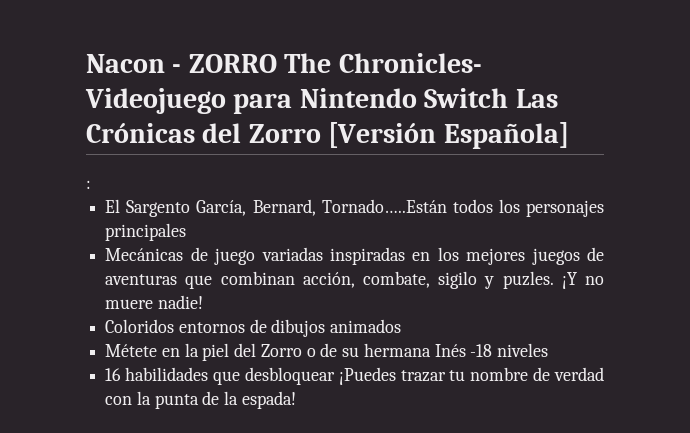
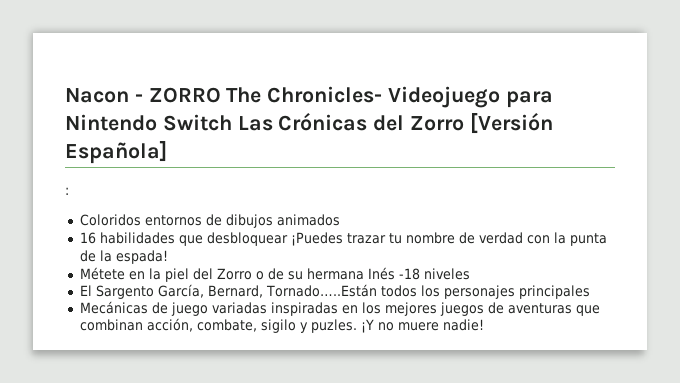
(91, 184) none -> [79,214,340,228] [79,232,607,246] [79,250,168,264] [79,267,470,282] // Coloridos entornos de dibujos animados // 16 habilidades que desbloquear ¡Puedes trazar tu nombre de verdad con la punta de la espada! // Métete en la piel del Zorro o de su hermana Inés -18 niveles
[105,319,402,337] [105,343,548,361] [105,367,604,385] [105,391,296,409] // Coloridos entornos de dibujos animados // Métete en la piel del Zorro o de su hermana Inés -18 niveles // 16 habilidades que desbloquear ¡Puedes trazar tu nombre de verdad con la punta de la espada! -> (484, 325) none

